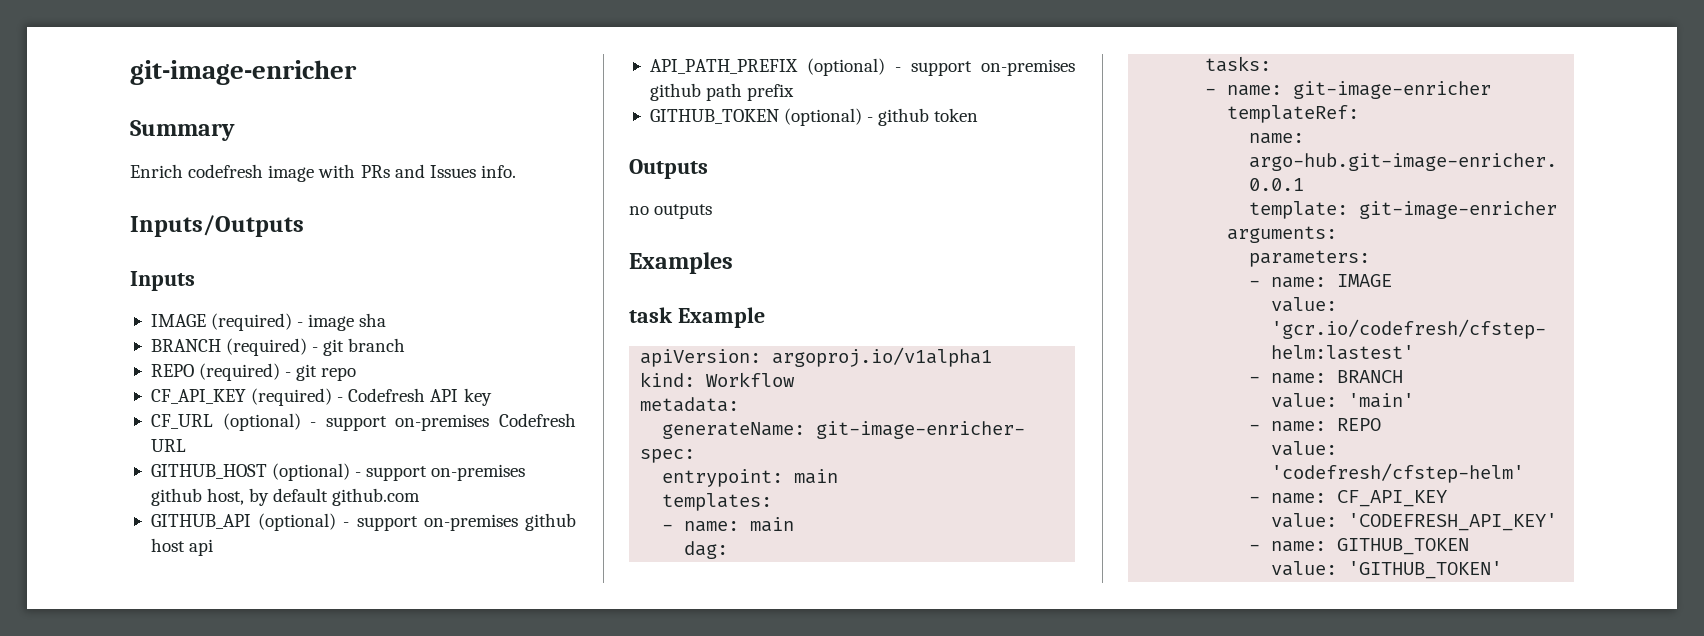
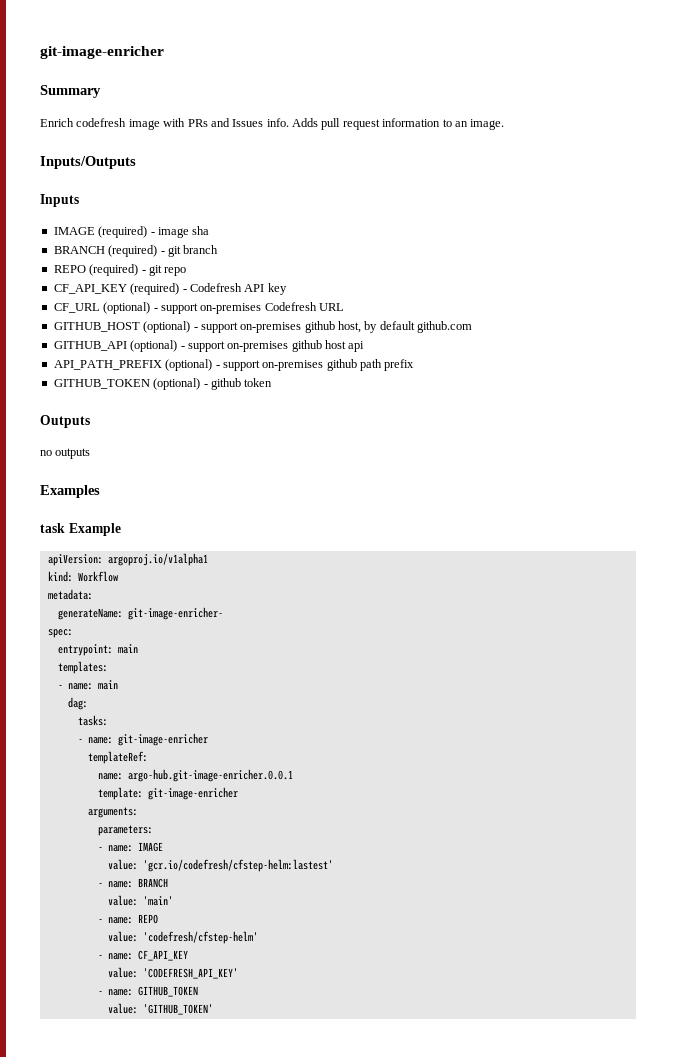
(516, 171) none -> [292,118,505,130] Adds pull request information to an image.

